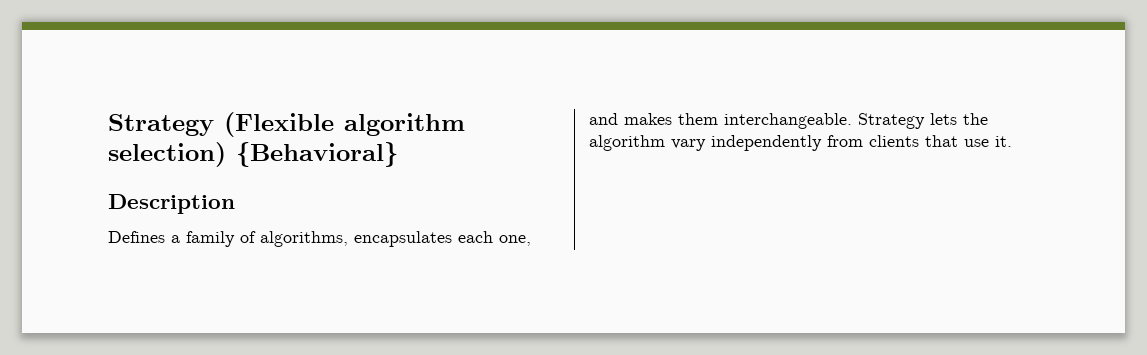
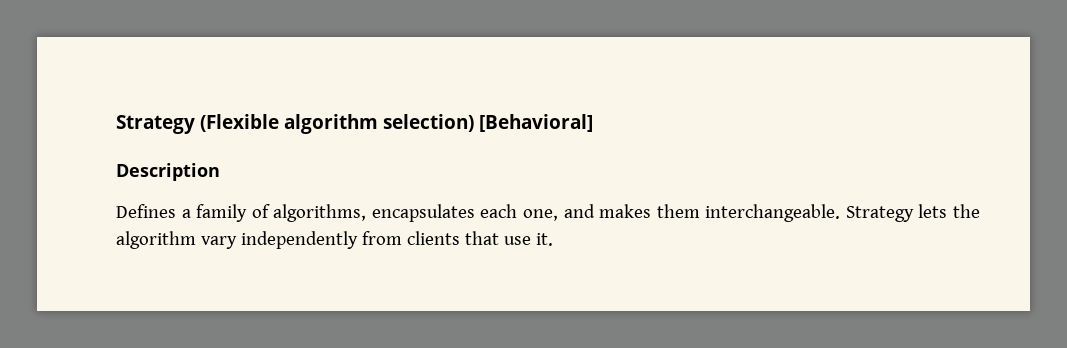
[236,142,398,167] {Behavioral} -> [479,114,593,132] [Behavioral]

